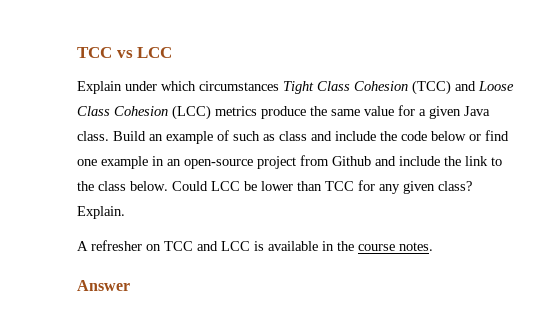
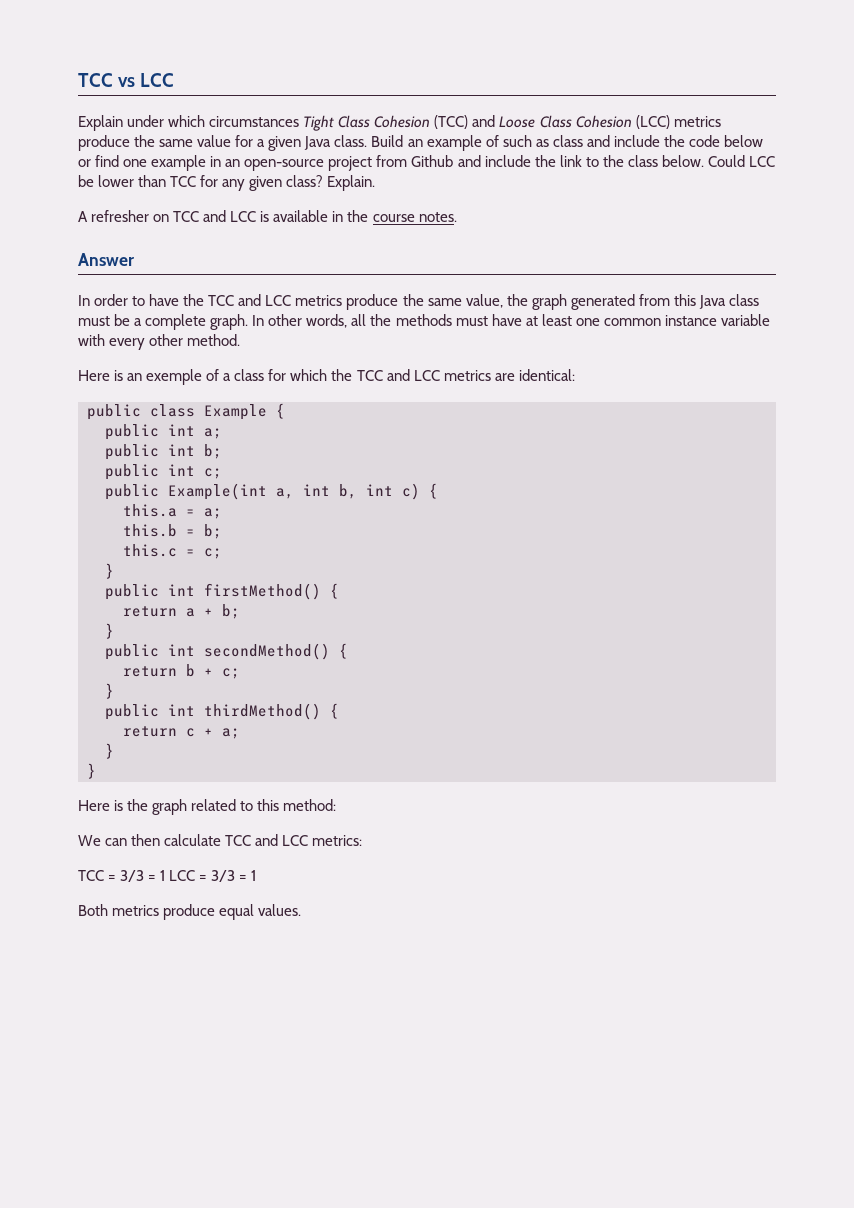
(130, 285) none -> [78,294,759,310] [78,314,770,330] [78,334,241,350] [78,369,575,385] [87,403,285,420] [105,424,222,440] [105,444,222,460] [105,464,222,480] [105,483,438,500] [123,504,222,519] [123,524,222,539] [123,544,222,559] [105,563,114,579] [105,583,339,600] [123,604,240,619] [105,623,114,639] [105,643,348,660] [123,664,240,679] [105,683,114,699] [105,703,339,720] [123,726,240,739] [105,743,114,759] [87,763,96,779] [78,799,337,815] [78,834,363,846] [78,870,257,882] [78,904,302,920] // In order to have the TCC and LCC metrics produce the same value, the graph generated from this Java class must be a complete graph. In other words, all the methods must have at least one common instance variable with every other method. // Here is an exemple of a class for which the TCC and LCC metrics are identical: // public class Example { // public int a; // public int b; // public int c; // public Example(int a, int b, int c) { // this.a = a; // this.b = b; // this.c = c; // } // public int firstMethod() { // return a + b; // } // public int secondMethod() { // return b + c; // } // public int thirdMethod() { // return c + a; // } // } // Here is the graph related to this method: // We can then calculate TCC and LCC metrics: // TCC = 3/3 = 1 LCC = 3/3 = 1 // Both metrics produce equal values.

